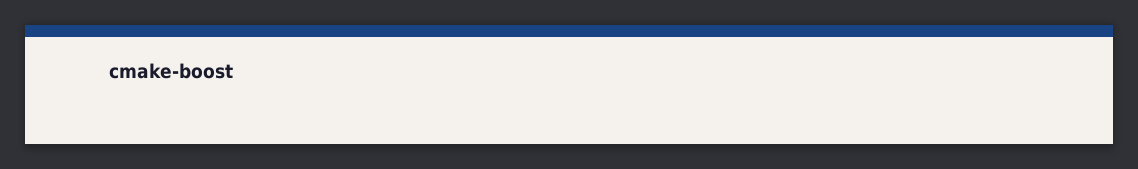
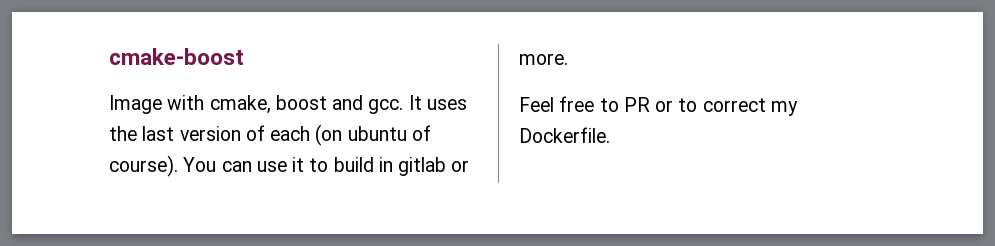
(233, 71) none -> [109,95,467,114] [109,124,431,146] [109,155,470,177] [519,53,568,65] [519,96,798,116] [519,127,610,143] // Image with cmake, boost and gcc. It uses the last version of each (on ubuntu of course). You can use it to build in gitlab or more. // Feel free to PR or to correct my Dockerfile.

